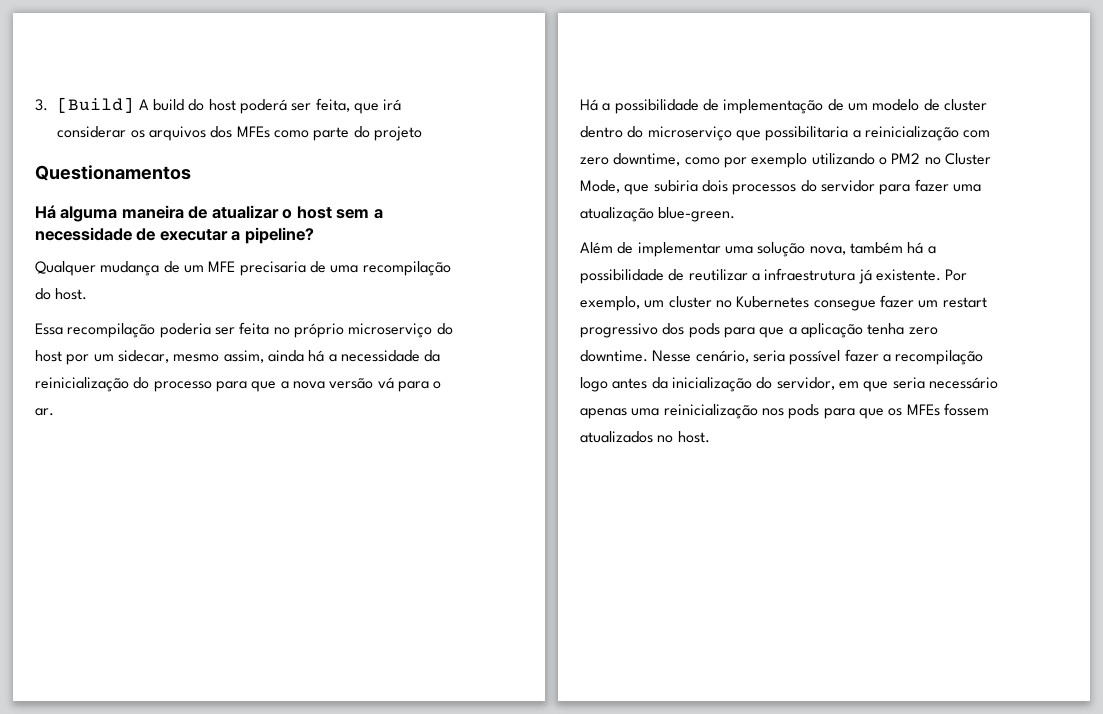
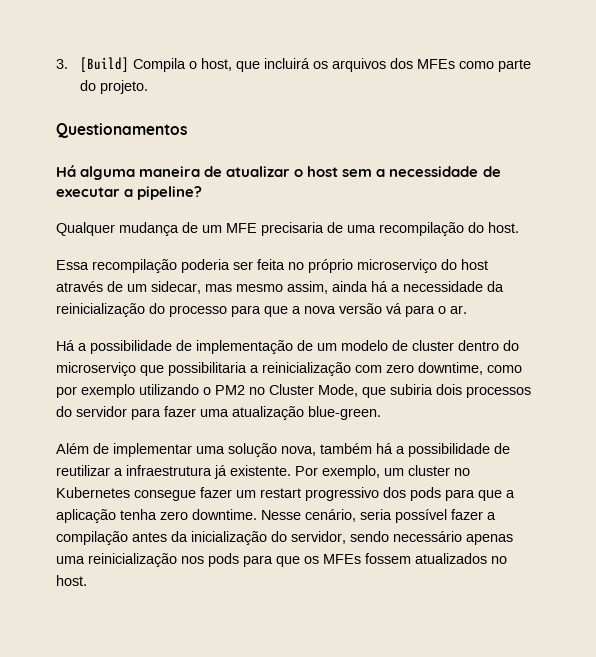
[138,98,402,114] [57,126,127,138] A build do host poderá ser feita, que irá considerar -> [133,58,311,72] Compila o host, que incluirá
[373,126,422,141] projeto -> [100,80,149,94] projeto.
[66,354,90,365] por -> [56,281,123,292] através de
(169, 356) none -> [205,284,232,292] mas
[895,350,984,365] [580,377,608,392] recompilação logo -> [56,531,128,545] compilação
[838,377,925,392] em que seria -> [350,531,389,542] sendo

